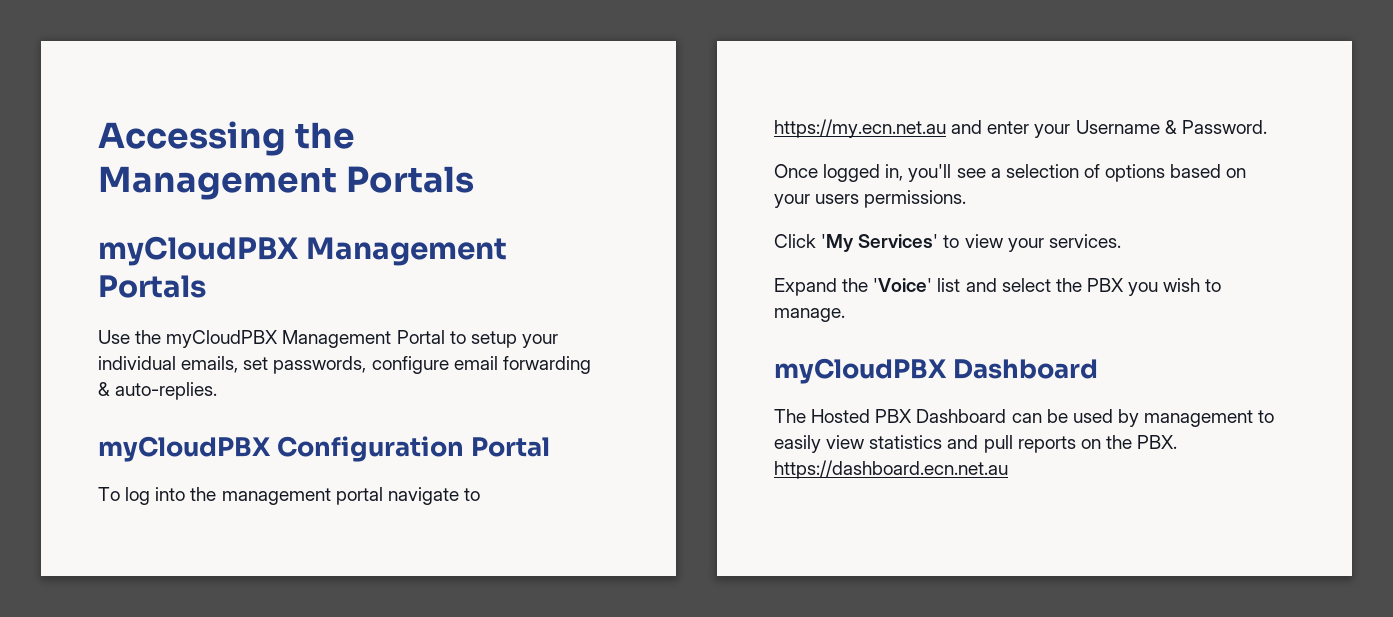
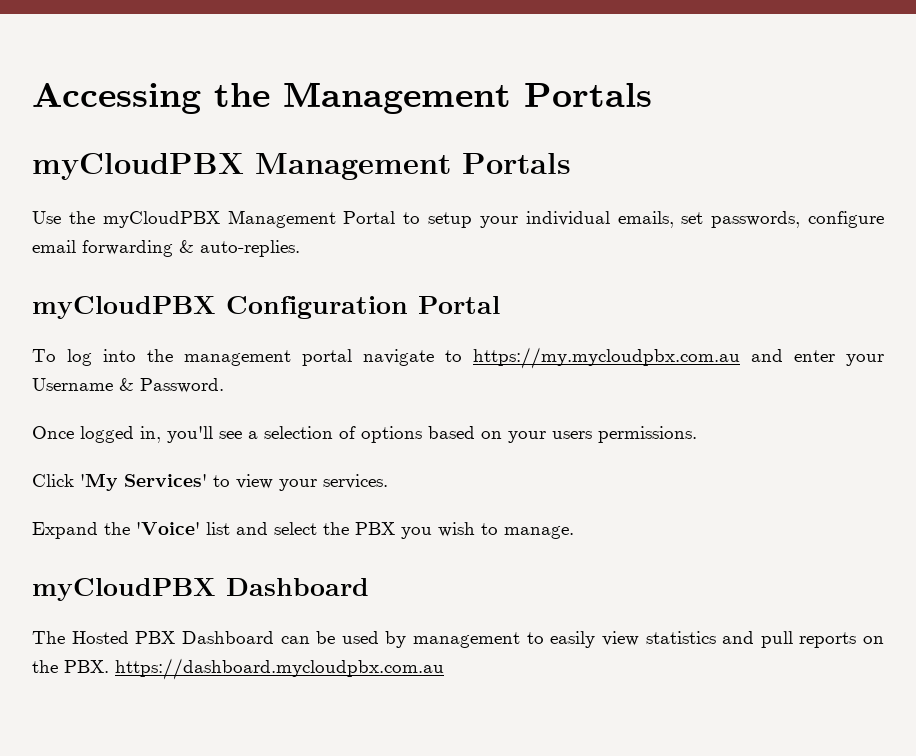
[774,119,946,138] https://my.ecn.net.au -> [473,347,740,369] https://my.mycloudpbx.com.au
[774,460,1008,479] https://dashboard.ecn.net.au -> [115,658,444,680] https://dashboard.mycloudpbx.com.au

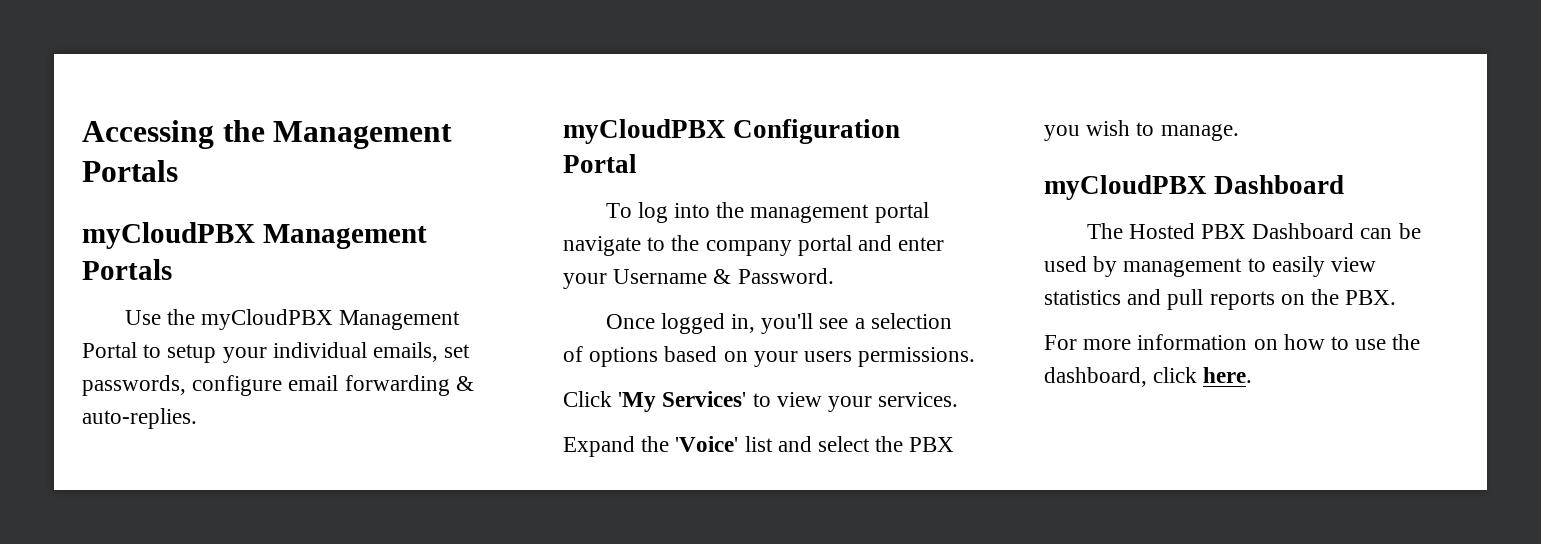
[473,347,740,369] https://my.mycloudpbx.com.au -> [671,235,852,256] the company portal
[115,658,444,680] https://dashboard.mycloudpbx.com.au -> [1044,334,1421,350] [1044,367,1253,387] // For more information on how to use the dashboard, click here.

